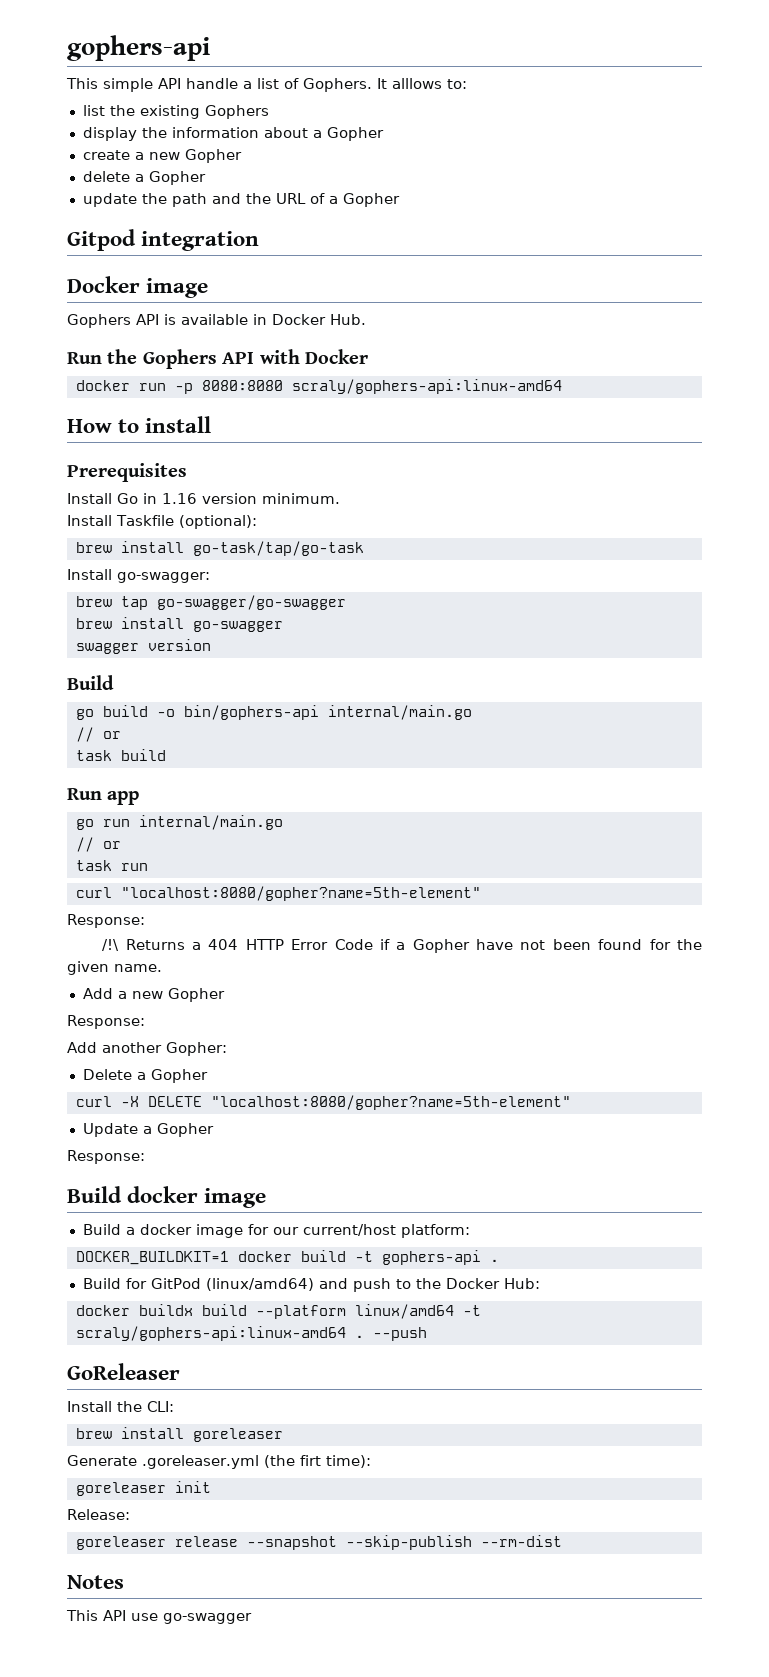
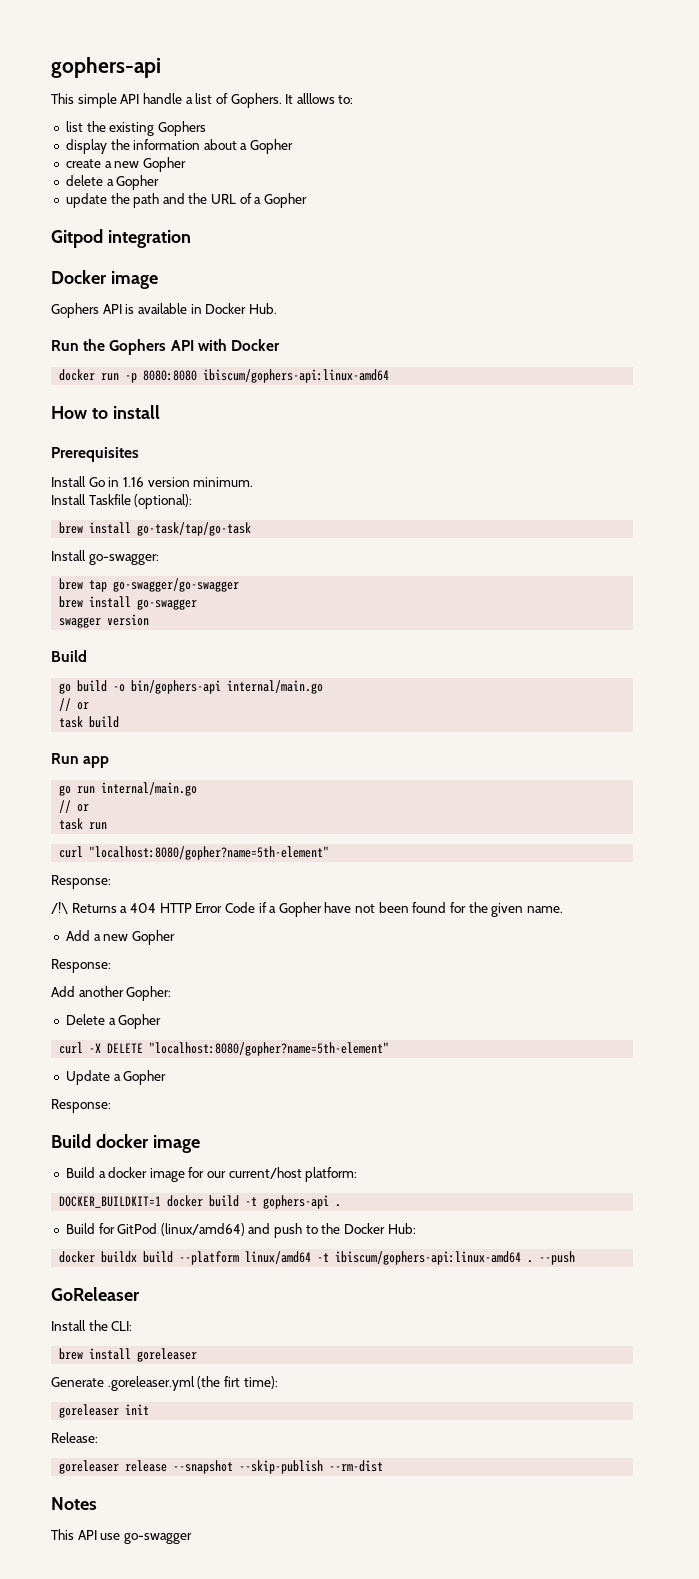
[291,379,562,394] scraly/gophers-api:linux-amd64 -> [203,369,390,383] ibiscum/gophers-api:linux-amd64
[75,1326,346,1341] scraly/gophers-api:linux-amd64 -> [335,1251,522,1265] ibiscum/gophers-api:linux-amd64

